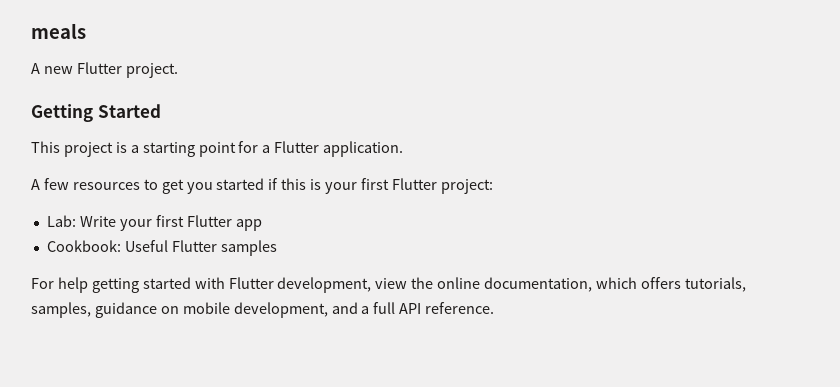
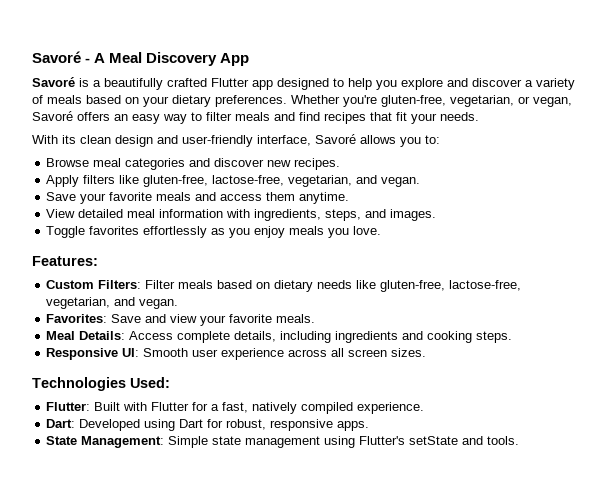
[31,23,86,39] [31,62,178,78] [31,104,161,122] [31,141,404,157] [31,178,493,194] [46,215,262,231] [46,240,277,256] [31,277,746,293] [31,302,495,318] meals // A new Flutter project. // Getting Started // This project is a starting point for a Flutter application. // A few resources to get you started if this is your first Flutter project: // Lab: Write your first Flutter app // Cookbook: Useful Flutter samples // For help getting started with Flutter development, view the online documentation, which offers tutorials, samples, guidance on mobile development, and a full API reference. -> [32,51,250,66] [32,77,575,90] [32,95,572,107] [32,111,479,124] [32,134,440,147] [46,158,341,170] [46,175,421,187] [46,192,350,204] [46,209,437,221] [46,226,382,238] [32,256,98,266] [46,280,522,292] [46,297,179,309] [46,314,316,326] [46,331,513,343] [46,348,427,360] [32,377,170,391] [46,402,425,414] [46,419,370,431] [46,436,520,448] Savoré - A Meal Discovery App // Savoré is a beautifully crafted Flutter app designed to help you explore and discover a variety of meals based on your dietary preferences. Whether you're gluten-free, vegetarian, or vegan, Savoré offers an easy way to filter meals and find recipes that fit your needs. // With its clean design and user-friendly interface, Savoré allows you to: // Browse meal categories and discover new recipes. // Apply filters like gluten-free, lactose-free, vegetarian, and vegan. // Save your favorite meals and access them anytime. // View detailed meal information with ingredients, steps, and images. // Toggle favorites effortlessly as you enjoy meals you love. // Features: // Custom Filters: Filter meals based on dietary needs like gluten-free, lactose-free, vegetarian, and vegan. // Favorites: Save and view your favorite meals. // Meal Details: Access complete details, including ingredients and cooking steps. // Responsive UI: Smooth user experience across all screen sizes. // Technologies Used: // Flutter: Built with Flutter for a fast, natively compiled experience. // Dart: Developed using Dart for robust, responsive apps. // State Management: Simple state management using Flutter's setState and tools.

